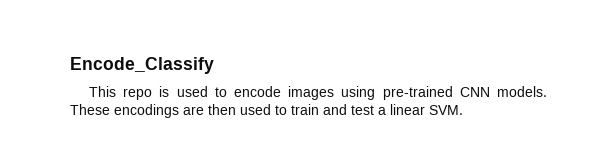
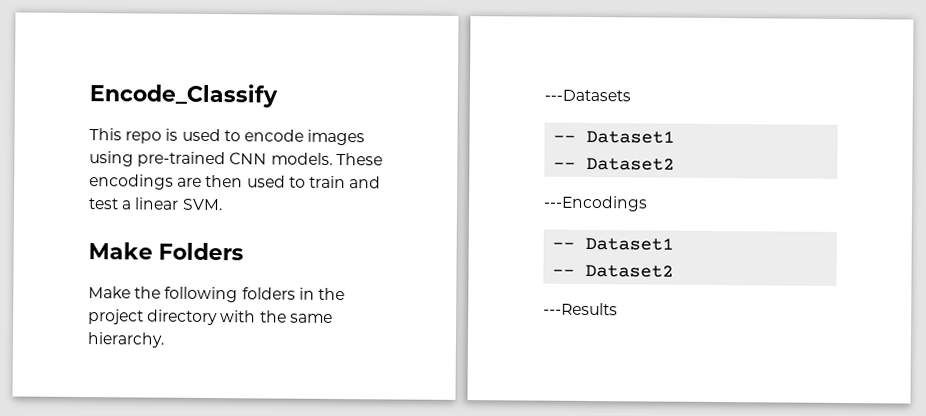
(463, 110) none -> [88,242,244,261] [88,286,345,303] [88,309,333,326] [87,332,165,348] [544,89,631,102] [553,129,676,144] [553,157,676,171] [543,195,648,212] [552,236,675,251] [552,264,675,278] [543,302,618,316] // Make Folders // Make the following folders in the project directory with the same hierarchy. // ---Datasets // -- Dataset1 // -- Dataset2 // ---Encodings // -- Dataset1 // -- Dataset2 // ---Results

